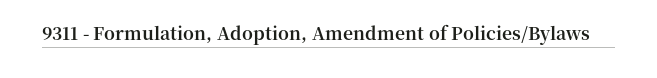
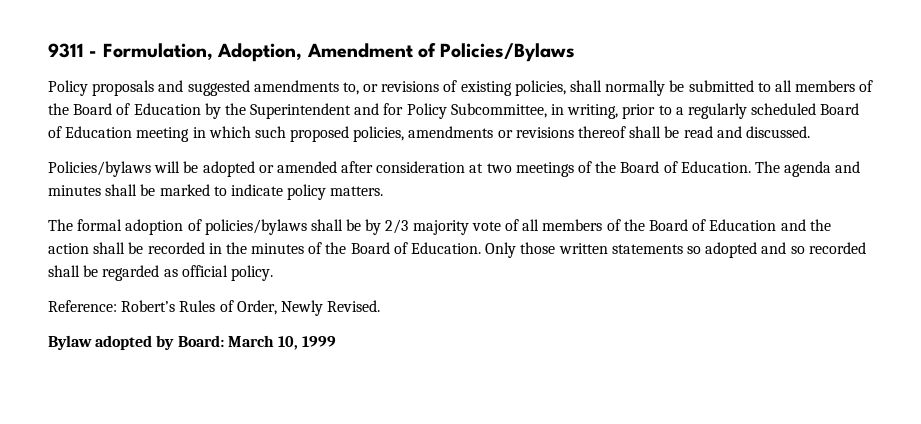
(591, 35) none -> [48,80,874,96] [48,103,860,119] [48,126,810,142] [48,161,861,177] [48,184,384,200] [48,219,831,235] [48,242,866,258] [48,265,273,281] [48,300,381,316] [48,335,337,350] // Policy proposals and suggested amendments to, or revisions of existing policies, shall normally be submitted to all members of the Board of Education by the Superintendent and for Policy Subcommittee, in writing, prior to a regularly scheduled Board of Education meeting in which such proposed policies, amendments or revisions thereof shall be read and discussed. // Policies/bylaws will be adopted or amended after consideration at two meetings of the Board of Education. The agenda and minutes shall be marked to indicate policy matters. // The formal adoption of policies/bylaws shall be by 2/3 majority vote of all members of the Board of Education and the action shall be recorded in the minutes of the Board of Education. Only those written statements so adopted and so recorded shall be regarded as official policy. // Reference: Robert’s Rules of Order, Newly Revised. // Bylaw adopted by Board: March 10, 1999

